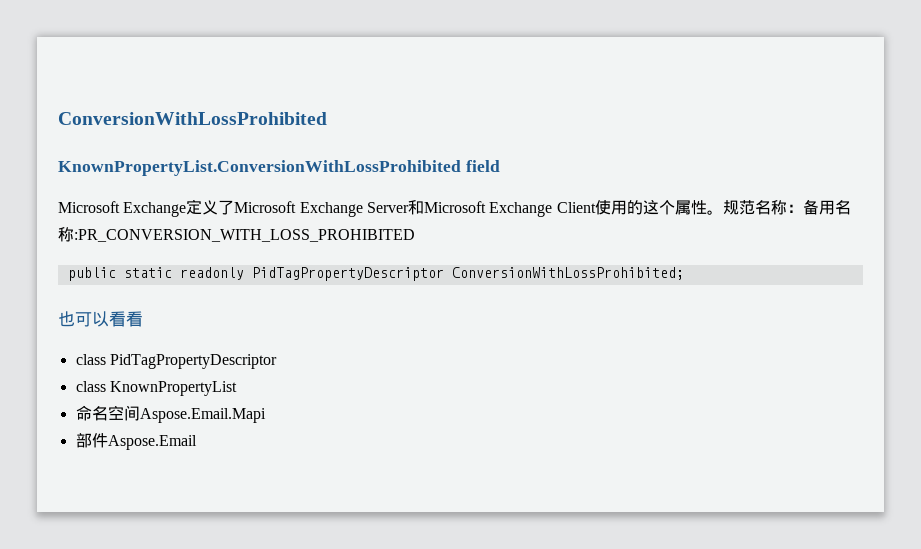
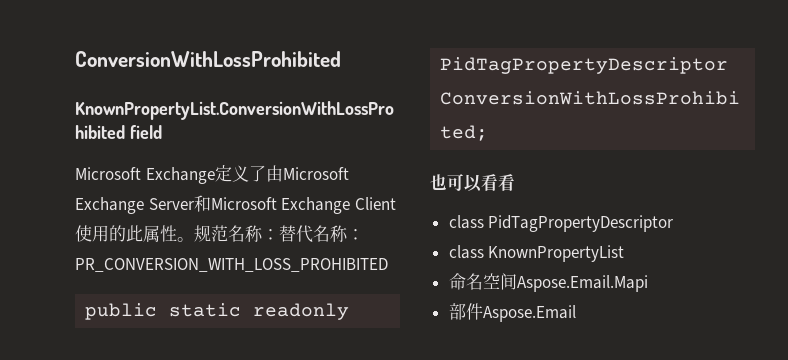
(235, 207) none -> [265,165,283,182] 由
[642,200,675,215] 这个 -> [126,225,143,242] 此
[802,199,851,215] [58,227,415,242] 备用名称:PR_CONVERSION_WITH_LOSS_PROHIBITED -> [279,225,364,243] [75,258,388,272] 替代名称：PR_CONVERSION_WITH_LOSS_PROHIBITED

